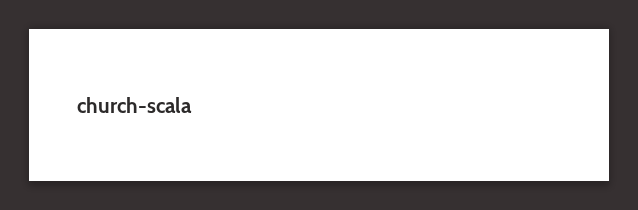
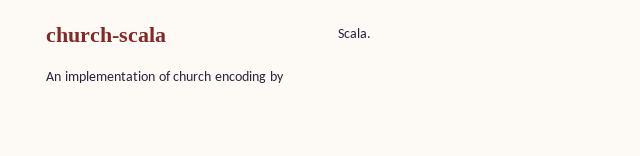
(192, 105) none -> [46,71,284,83] [338,28,371,38] // An implementation of church encoding by Scala.

